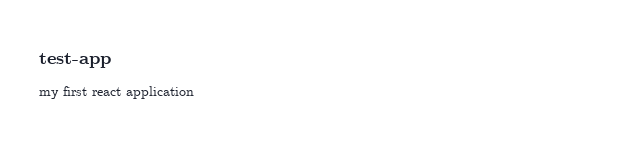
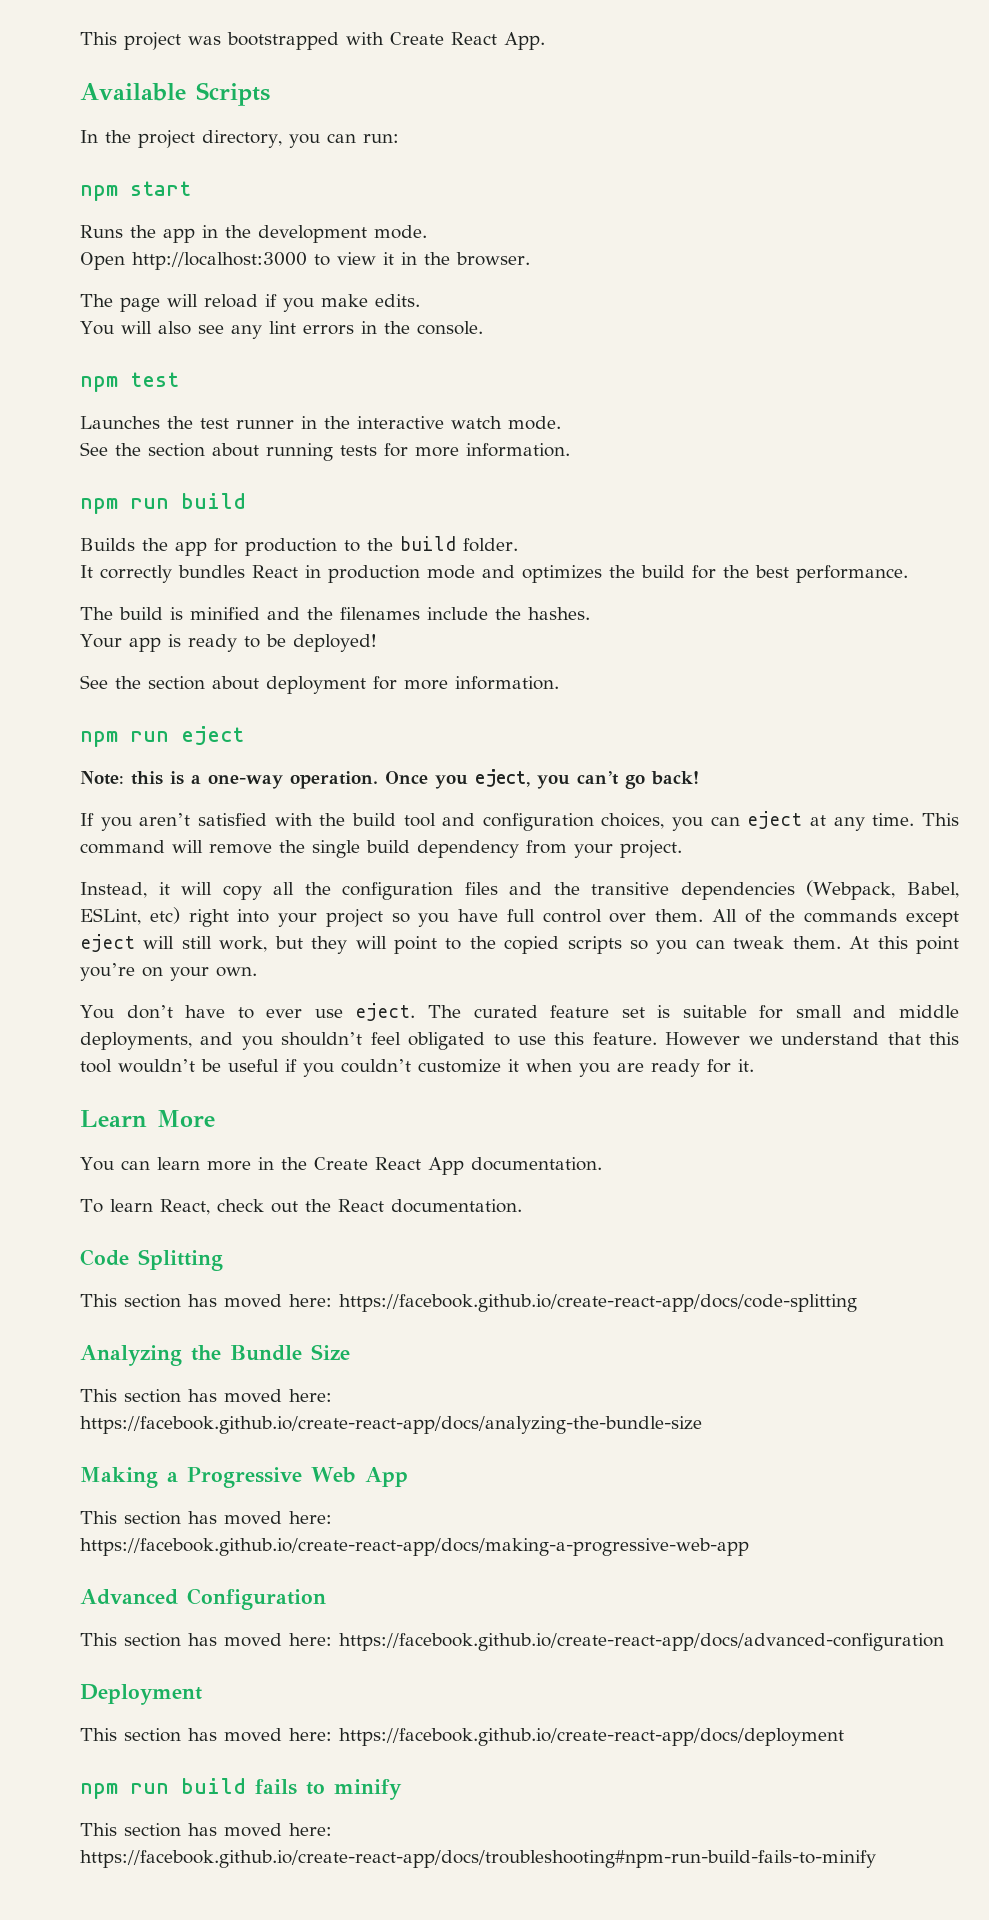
[39,53,111,68] [39,86,194,99] test-app // my first react application -> [80,32,545,50] [80,82,270,106] [80,130,399,148] [80,181,191,201] [80,225,427,243] [80,252,530,270] [80,294,420,312] [80,321,483,339] [80,372,179,392] [80,416,561,430] [80,442,570,461] [80,493,246,514] [80,536,518,556] [80,565,908,583] [80,607,590,620] [80,634,377,652] [80,675,559,694] [80,726,244,747] [80,769,699,789] [80,811,959,831] [80,840,682,858] [80,880,959,900] [80,907,959,927] [80,934,960,954] [80,963,257,981] [80,1003,959,1021] [80,1032,960,1050] [80,1059,754,1077] [80,1110,215,1127] [80,1157,602,1175] [80,1199,522,1215] [80,1249,223,1271] [80,1294,857,1312] [80,1344,350,1366] [80,1389,332,1403] [80,1416,702,1434] [80,1467,408,1488] [80,1511,332,1525] [80,1538,749,1556] [80,1588,326,1610] [80,1633,944,1651] [80,1684,202,1705] [80,1728,844,1746] [80,1778,402,1800] [80,1823,332,1837] [80,1850,876,1868] This project was bootstrapped with Create React App. // Available Scripts // In the project directory, you can run: // npm start // Runs the app in the development mode. // Open http://localhost:3000 to view it in the browser. // The page will reload if you make edits. // You will also see any lint errors in the console. // npm test // Launches the test runner in the interactive watch mode. // See the section about running tests for more information. // npm run build // Builds the app for production to the build folder. // It correctly bundles React in production mode and optimizes the build for the best performance. // The build is minified and the filenames include the hashes. // Your app is ready to be deployed! // See the section about deployment for more information. // npm run eject // Note: this is a one-way operation. Once you eject, you can’t go back! // If you aren’t satisfied with the build tool and configuration choices, you can eject at any time. This command will remove the single build dependency from your project. // Instead, it will copy all the configuration files and the transitive dependencies (Webpack, Babel, ESLint, etc) right into your project so you have full control over them. All of the commands except eject will still work, but they will point to the copied scripts so you can tweak them. At this point you’re on your own. // You don’t have to ever use eject. The curated feature set is suitable for small and middle deployments, and you shouldn’t feel obligated to use this feature. However we understand that this tool wouldn’t be useful if you couldn’t customize it when you are ready for it. // Learn More // You can learn more in the Create React App documentation. // To learn React, check out the React documentation. // Code Splitting // This section has moved here: https://facebook.github.io/create-react-app/docs/code-splitting // Analyzing the Bundle Size // This section has moved here: https://facebook.github.io/create-react-app/docs/analyzing-the-bundle-size // Making a Progressive Web App // This section has moved here: https://facebook.github.io/create-react-app/docs/making-a-progressive-web-app // Advanced Configuration // This section has moved here: https://facebook.github.io/create-react-app/docs/advanced-configuration // Deployment // This section has moved here: https://facebook.github.io/create-react-app/docs/deployment // npm run build fails to minify // This section has moved here: https://facebook.github.io/create-react-app/docs/troubleshooting#npm-run-build-fails-to-minify

